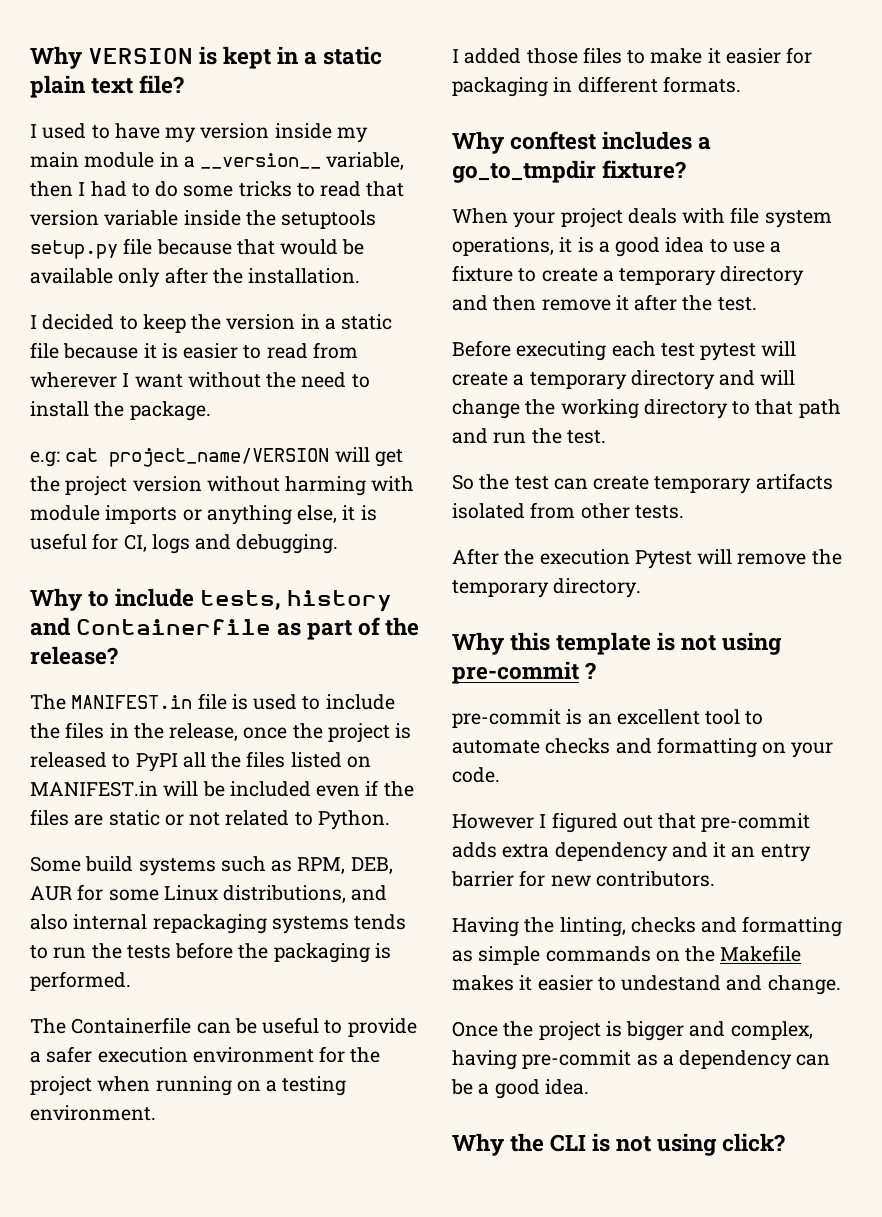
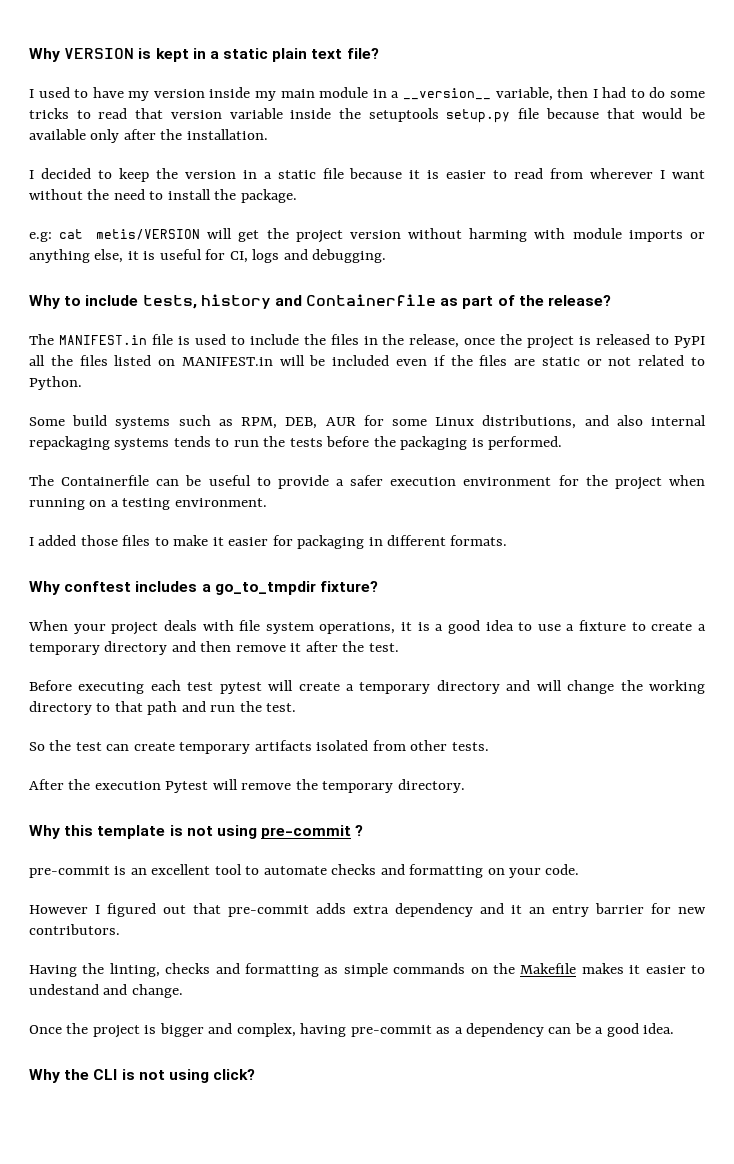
[109,448,330,467] project_name/VERSION -> [96,229,201,240] metis/VERSION

